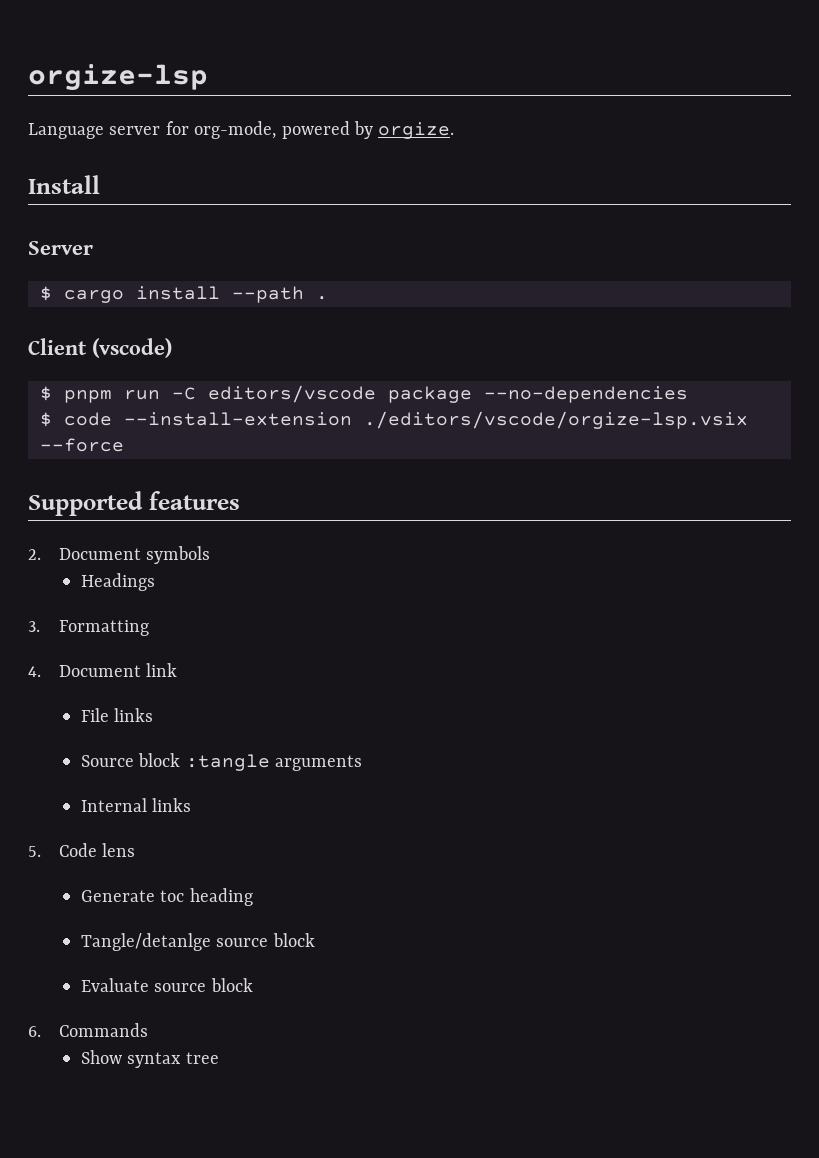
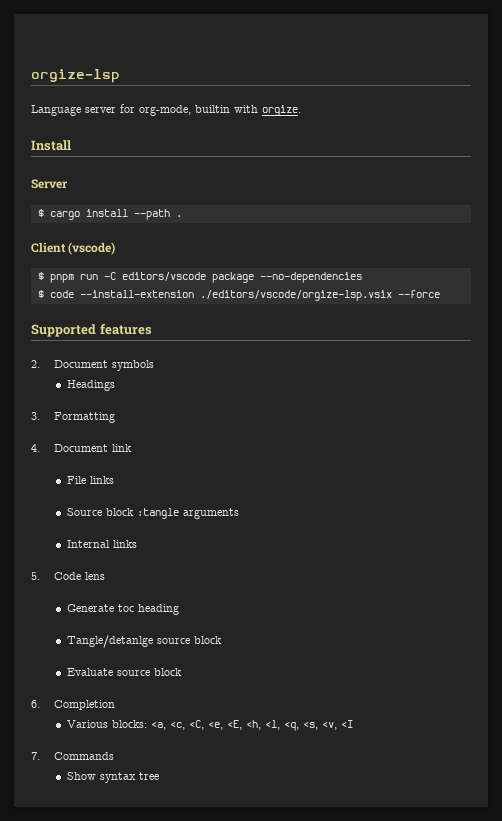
[281,121,373,139] powered by -> [195,105,258,113] builtin with
(41, 1031) none -> [53,700,115,710] [66,720,353,731] [31,752,40,760] Completion // Various blocks: <a, <c, <C, <e, <E, <h, <l, <q, <s, <v, <I // 7.

